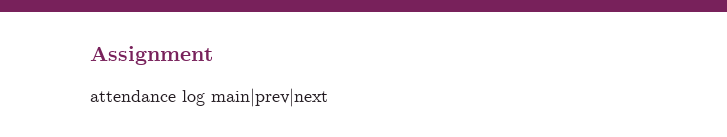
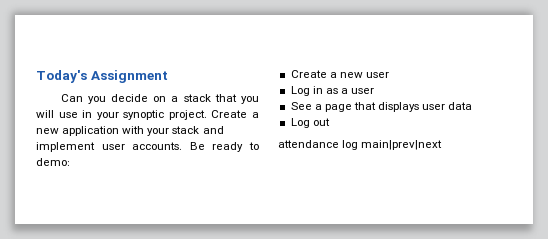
(90, 55) none -> [36,70,87,83] Today's
(213, 55) none -> [60,94,259,104] [36,110,259,120] [36,126,224,136] [36,142,259,152] [36,158,70,166] [290,70,389,78] [290,86,375,96] [290,102,473,112] [290,118,330,128] // Can you decide on a stack that you will use in your synoptic project. Create a new application with your stack and implement user accounts. Be ready to demo: // Create a new user // Log in as a user // See a page that displays user data // Log out

